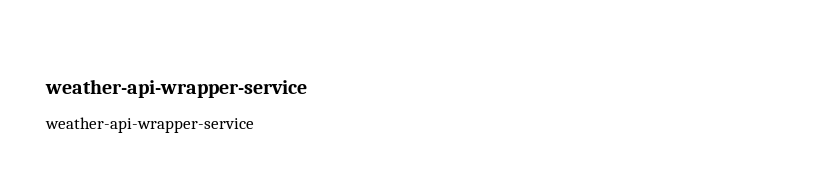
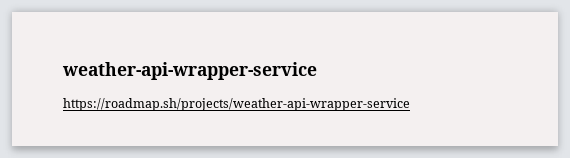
[45,117,254,133] weather-api-wrapper-service -> [63,98,410,111] https://roadmap.sh/projects/weather-api-wrapper-service

